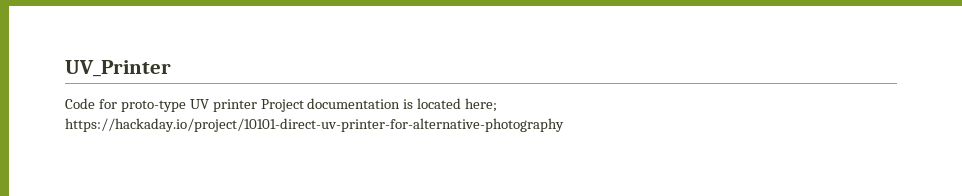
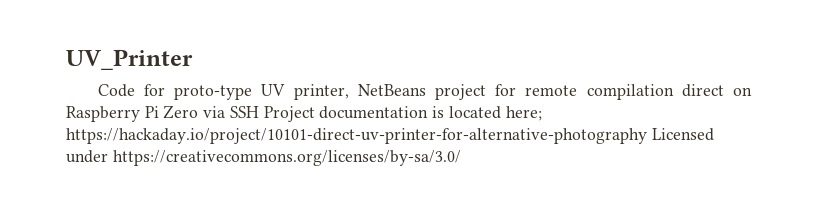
[212,99,257,112] printer -> [293,84,752,100] [66,105,259,122] printer, NetBeans project for remote compilation direct on Raspberry Pi Zero via SSH
(564, 125) none -> [651,128,714,141] [66,150,461,166] Licensed under https://creativecommons.org/licenses/by-sa/3.0/

